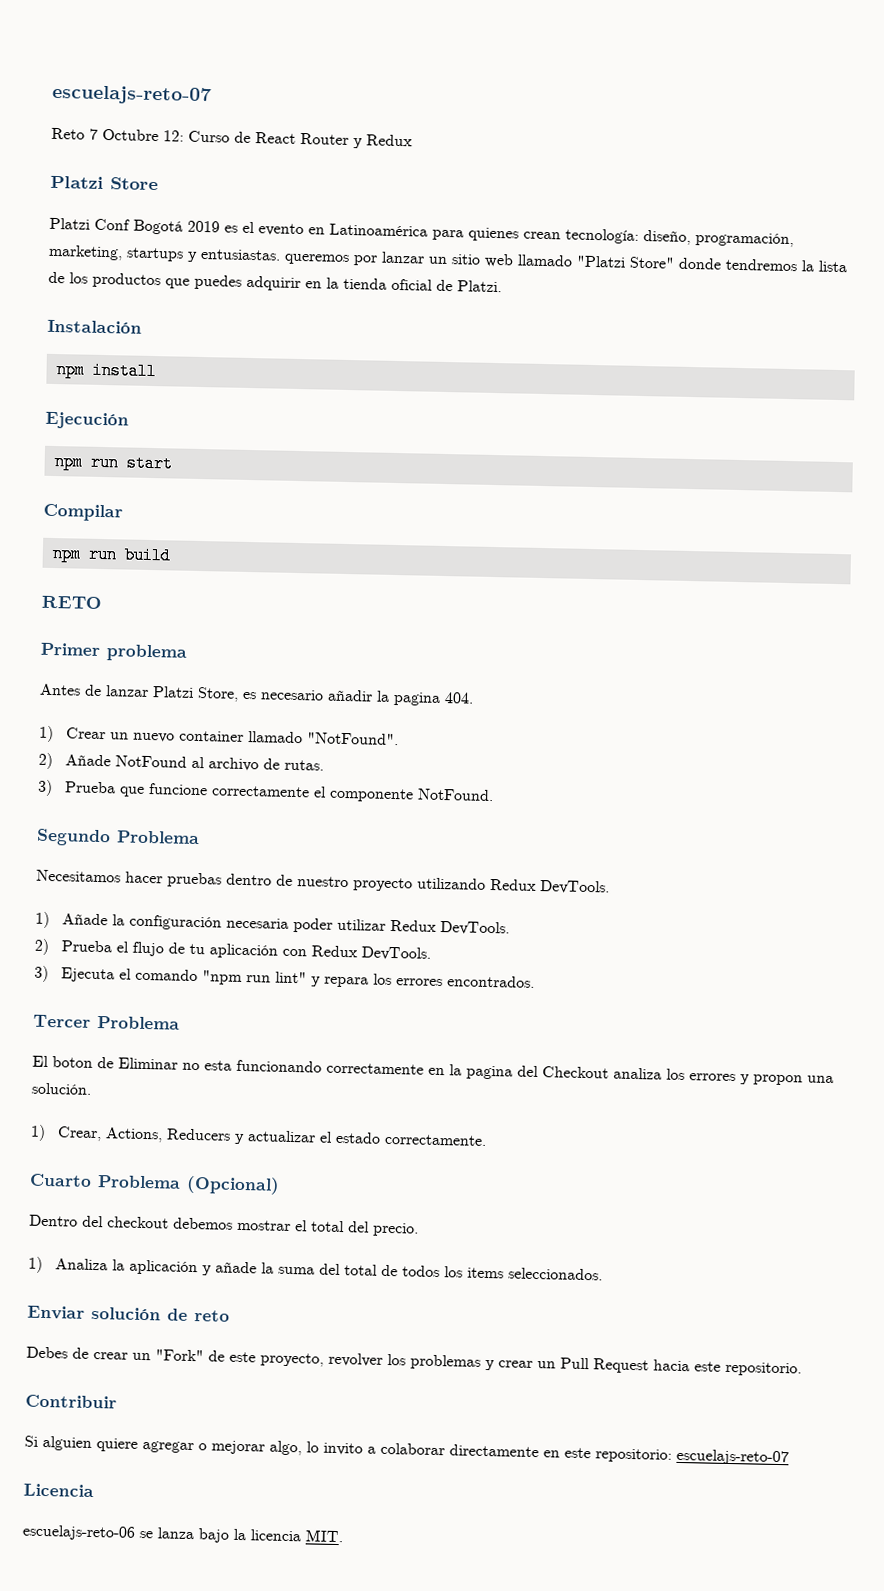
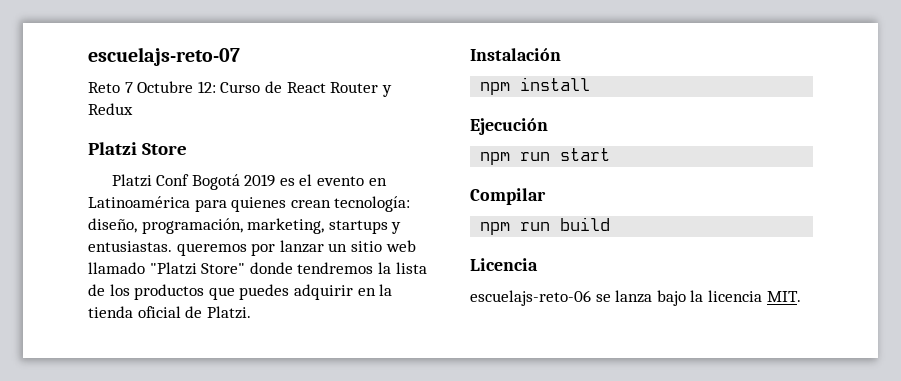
[41,595,102,610] [40,642,188,662] [39,683,474,706] [39,725,400,746] [38,752,325,772] [37,779,495,803] [36,828,200,847] [36,869,610,895] [35,911,511,936] [34,938,432,961] [34,965,536,988] [33,1014,180,1030] [32,1055,834,1086] [31,1082,92,1095] [30,1124,488,1146] [29,1173,280,1195] [29,1214,419,1237] [28,1256,604,1281] [27,1305,230,1322] [26,1346,802,1377] [25,1394,117,1409] [24,1435,789,1466] // RETO // Primer problema // Antes de lanzar Platzi Store, es necesario añadir la pagina 404. // 1) Crear un nuevo container llamado "NotFound". // 2) Añade NotFound al archivo de rutas. // 3) Prueba que funcione correctamente el componente NotFound. // Segundo Problema // Necesitamos hacer pruebas dentro de nuestro proyecto utilizando Redux DevTools. // 1) Añade la configuración necesaria poder utilizar Redux DevTools. // 2) Prueba el flujo de tu aplicación con Redux DevTools. // 3) Ejecuta el comando "npm run lint" y repara los errores encontrados. // Tercer Problema // El boton de Eliminar no esta funcionando correctamente en la pagina del Checkout analiza los errores y propon una solución. // 1) Crear, Actions, Reducers y actualizar el estado correctamente. // Cuarto Problema (Opcional) // Dentro del checkout debemos mostrar el total del precio. // 1) Analiza la aplicación y añade la suma del total de todos los items seleccionados. // Enviar solución de reto // Debes de crear un "Fork" de este proyecto, revolver los problemas y crear un Pull Request hacia este repositorio. // Contribuir // Si alguien quiere agregar o mejorar algo, lo invito a colaborar directamente en este repositorio: escuelajs-reto-07 -> (611, 224) none

